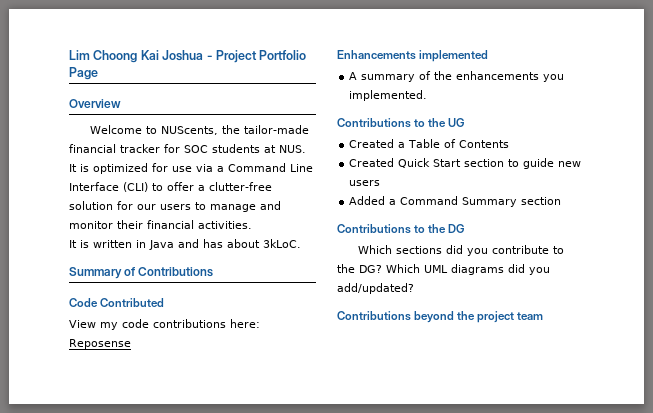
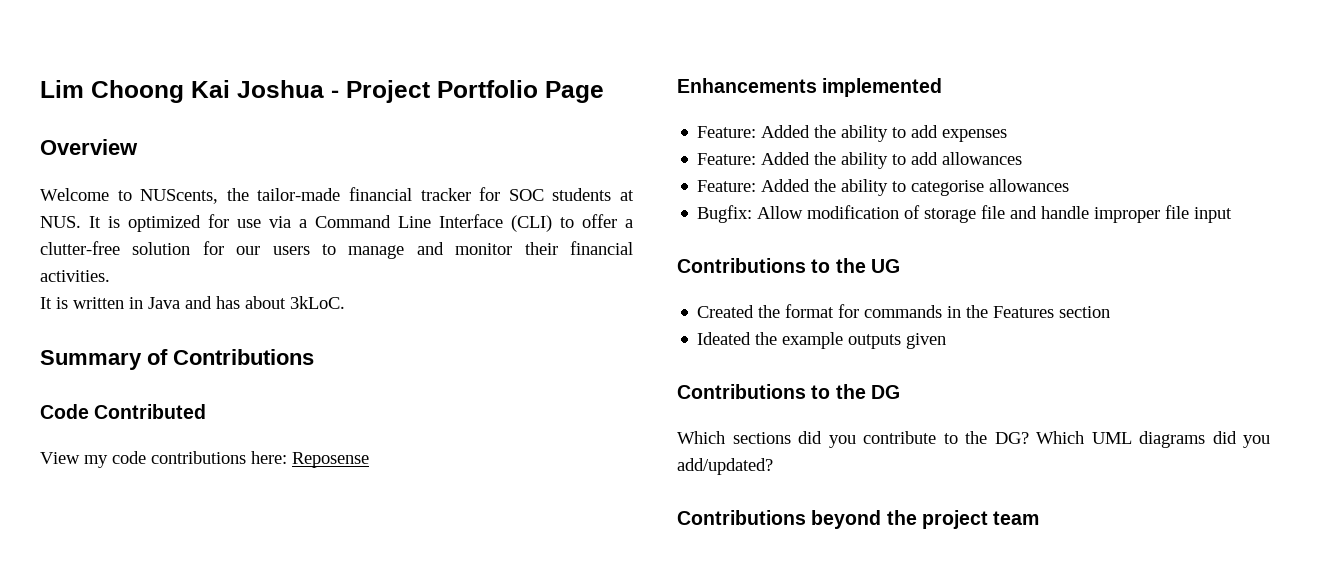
[349,71,565,82] [349,90,428,101] A summary of the enhancements you implemented. -> [697,125,1008,142] [697,152,1023,169] [697,179,1070,196] [697,205,1233,223] Feature: Added the ability to add expenses // Feature: Added the ability to add allowances // Feature: Added the ability to categorise allowances // Bugfix: Allow modification of storage file and handle improper file input
[398,139,510,148] [349,158,582,169] [349,180,381,186] [349,196,562,207] a Table of Contents // Created Quick Start section to guide new users // Added a Command Summary section -> [758,304,1111,318] [697,332,947,349] the format for commands in the Features section // Ideated the example outputs given

